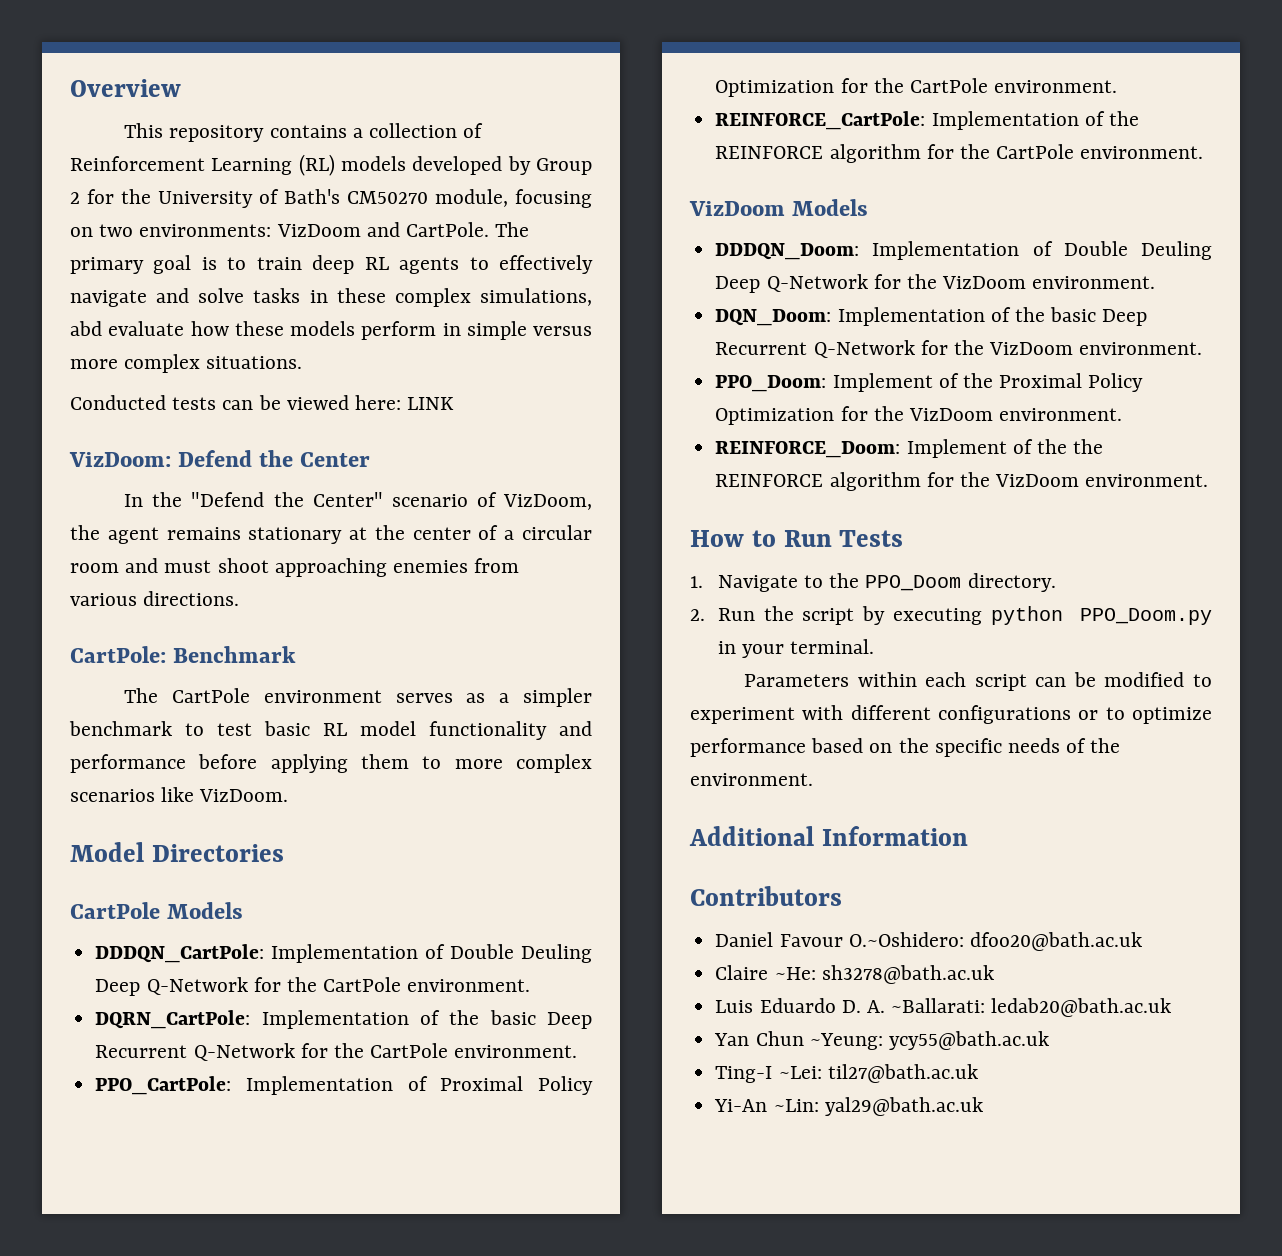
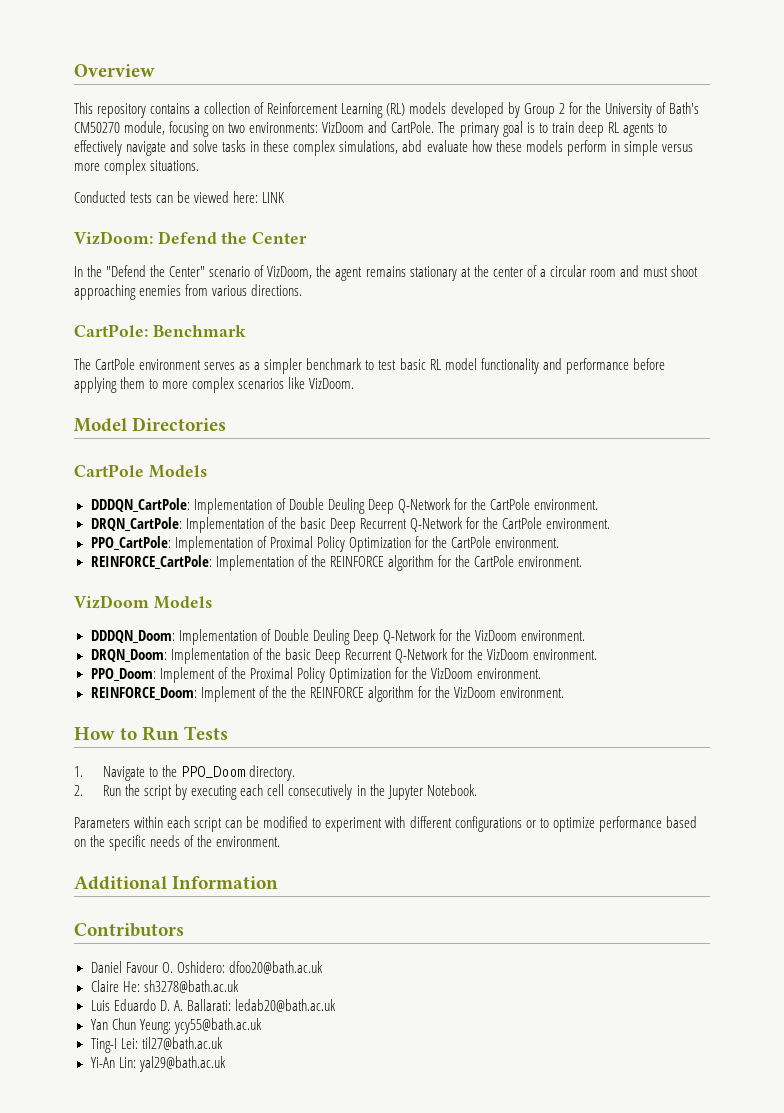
[95,1010,251,1029] DQRN_CartPole: -> [90,517,182,531] DRQN_CartPole:
[715,309,832,326] DQN_Doom: -> [90,649,167,662] DRQN_Doom:
[990,606,1212,625] [717,639,875,658] python PPO_Doom.py in your terminal. -> [240,784,477,800] each cell consecutively in the Jupyter Notebook.
[848,932,964,947] O.~Oshidero: -> [161,961,225,973] O. Oshidero:
[774,967,816,980] ~He: -> [122,981,140,992] He:
[891,998,986,1013] ~Ballarati: -> [186,999,231,1011] Ballarati:
[809,1033,883,1050] ~Yeung: -> [139,1019,171,1034] Yeung:
[778,1066,822,1079] ~Lei: -> [120,1038,138,1049] Lei:
[773,1099,819,1112] ~Lin: -> [118,1057,136,1068] Lin:

